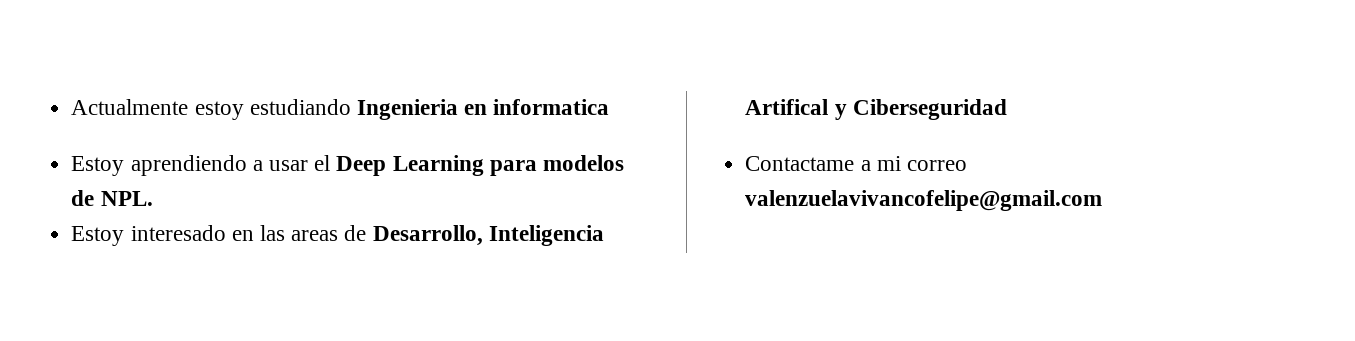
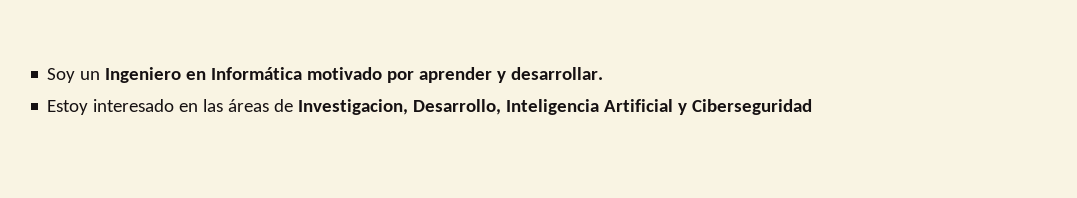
[71,99,610,120] [71,155,624,176] [71,190,153,206] Actualmente estoy estudiando Ingenieria en informatica // Estoy aprendiendo a usar el Deep Learning para modelos de NPL. -> [47,67,604,83] Soy un Ingeniero en Informática motivado por aprender y desarrollar.
[291,225,367,241] areas de -> [228,99,409,115] áreas de Investigacion,
[745,99,829,115] Artifical -> [604,99,674,112] Artificial
[745,156,967,171] [745,190,1103,211] // Contactame a mi correo valenzuelavivancofelipe@gmail.com -> (813, 107) none

